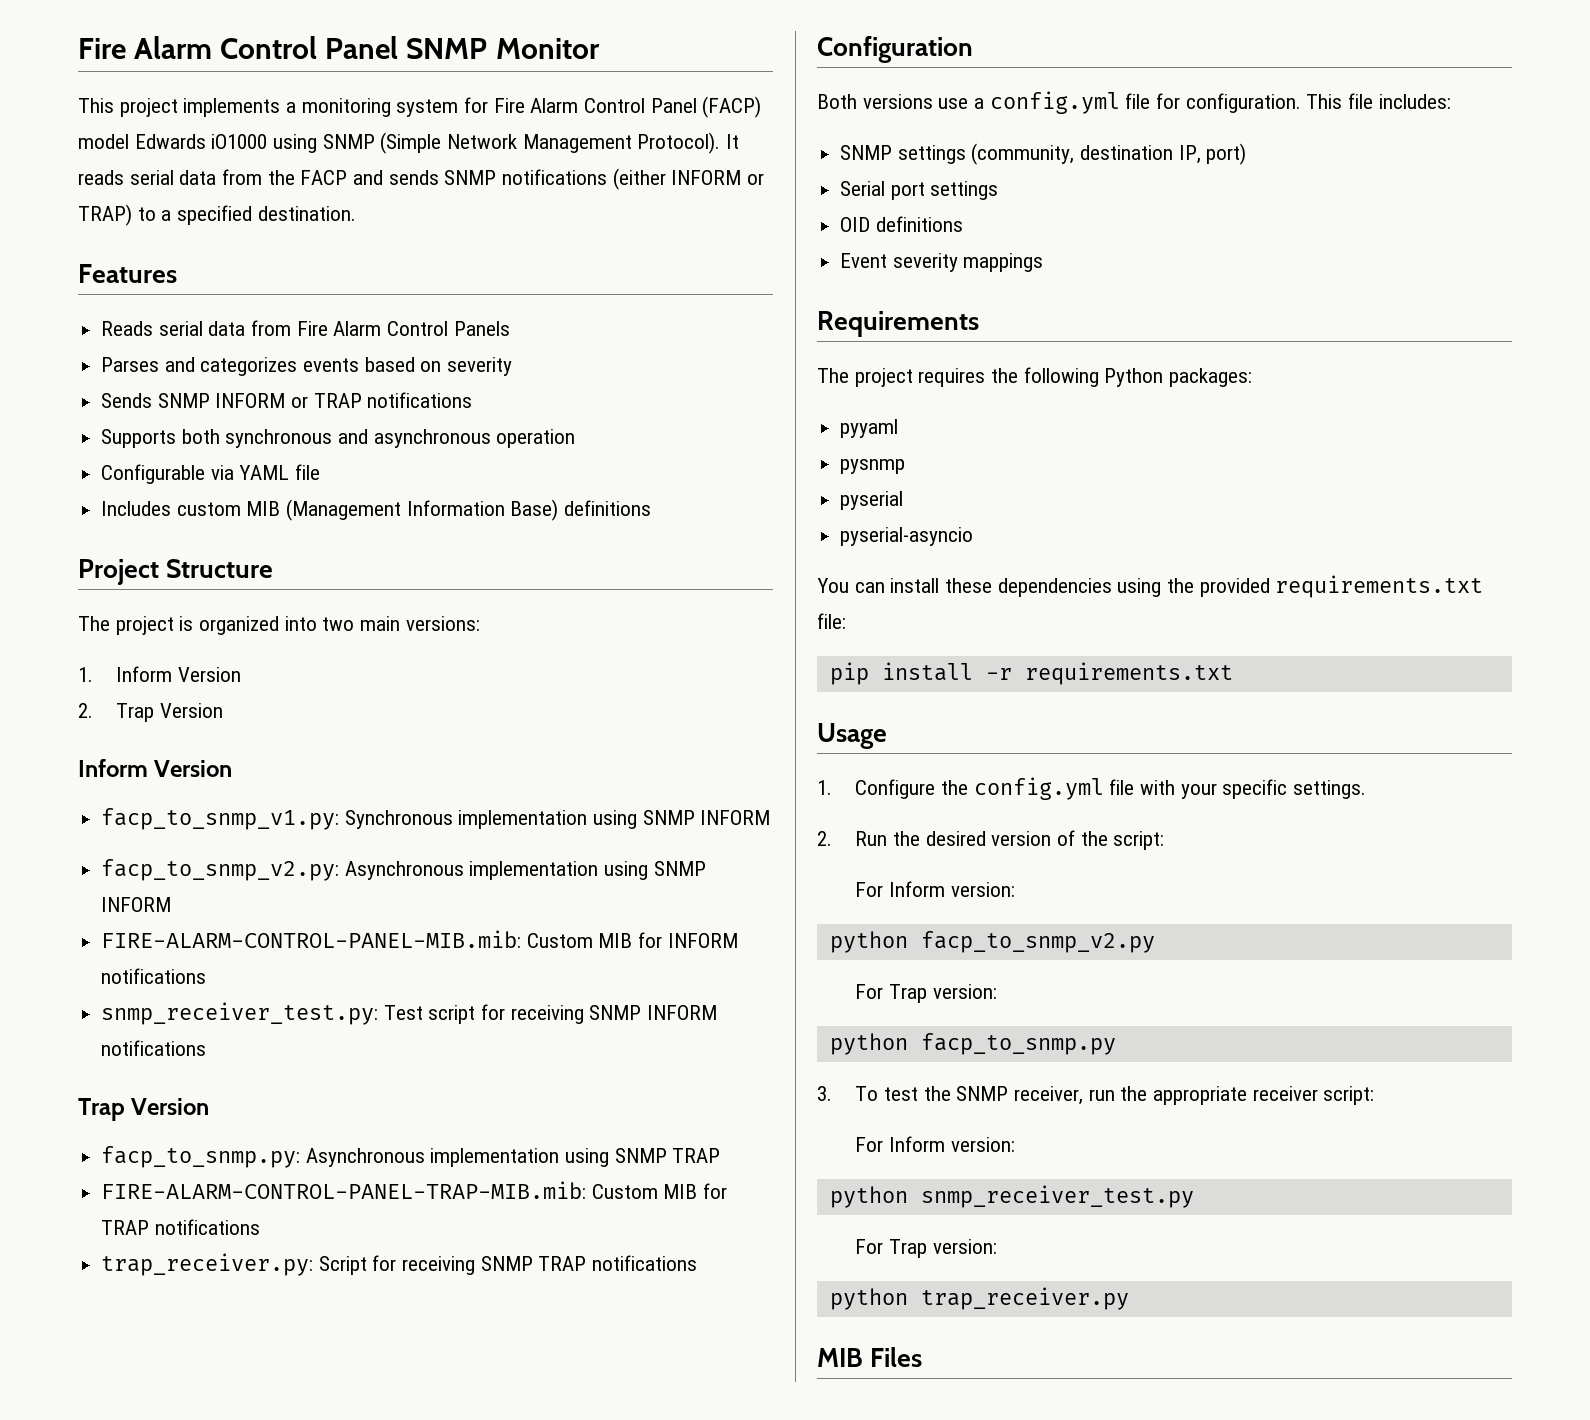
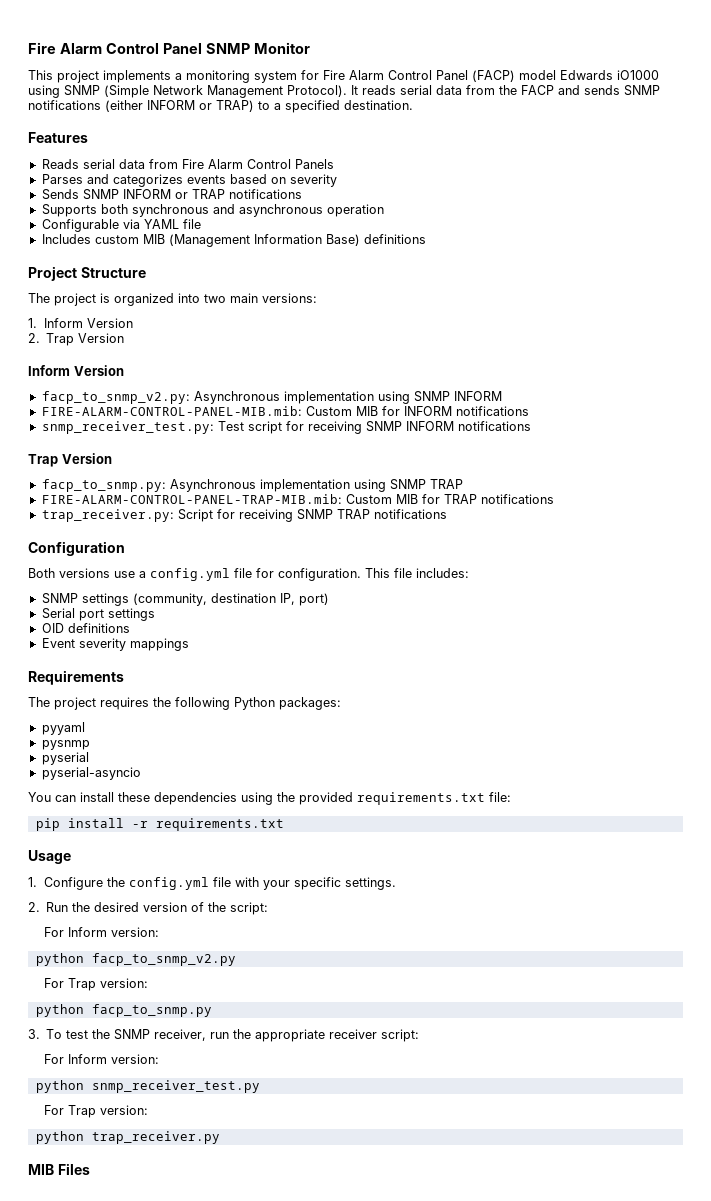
[101,808,771,830] // facp_to_snmp_v1.py: Synchronous implementation using SNMP INFORM -> (124, 370) none

